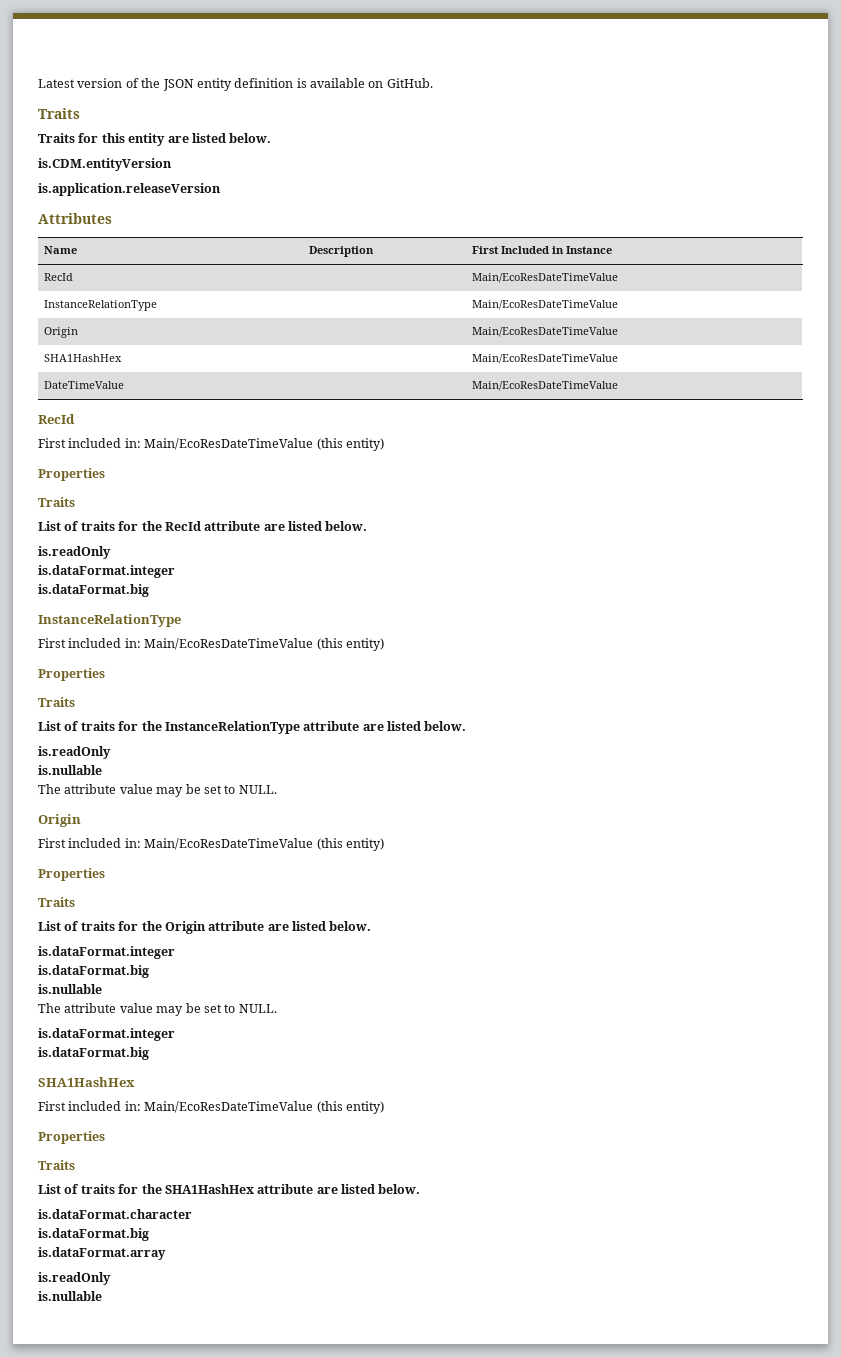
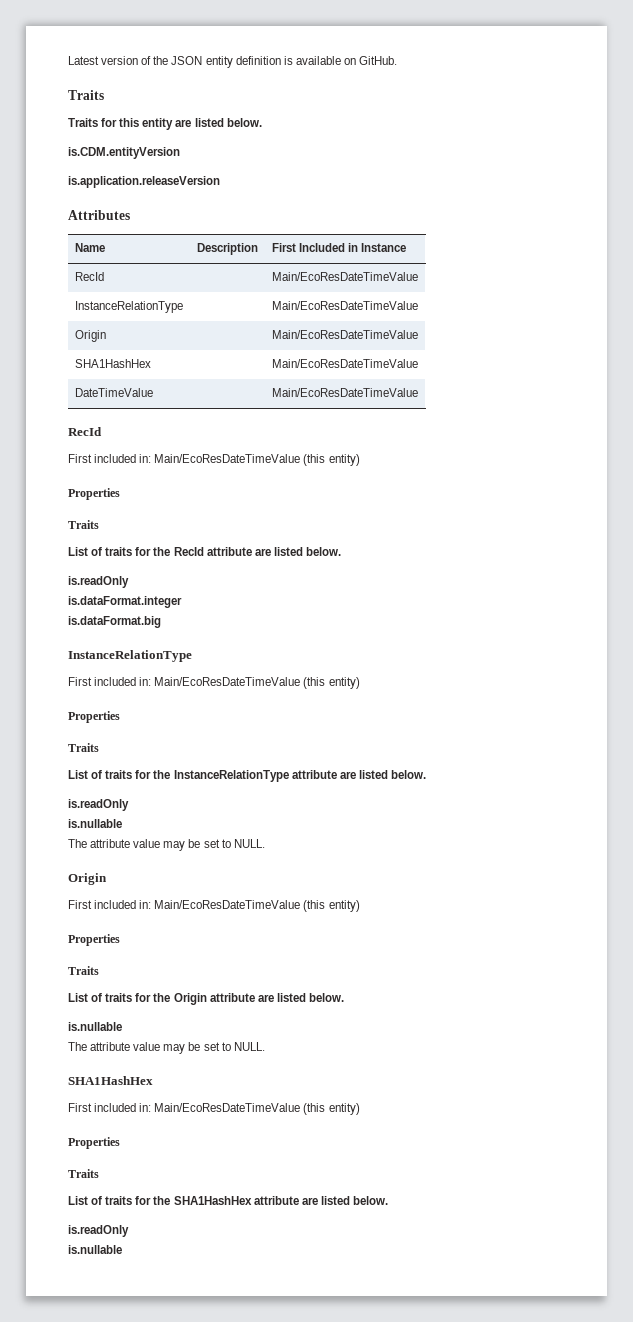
[38,946,175,959] [38,965,149,978] [38,984,102,994] [38,1003,277,1016] [38,1028,175,1041] [38,1047,149,1060] // is.dataFormat.integer // is.dataFormat.big // is.nullable // The attribute value may be set to NULL. // is.dataFormat.integer // is.dataFormat.big -> [68,1022,122,1031] [68,1042,265,1054] // is.nullable // The attribute value may be set to NULL.
[38,1209,192,1219] [38,1228,149,1241] [38,1247,166,1260] // is.dataFormat.character // is.dataFormat.big // is.dataFormat.array -> (388, 1200) none

